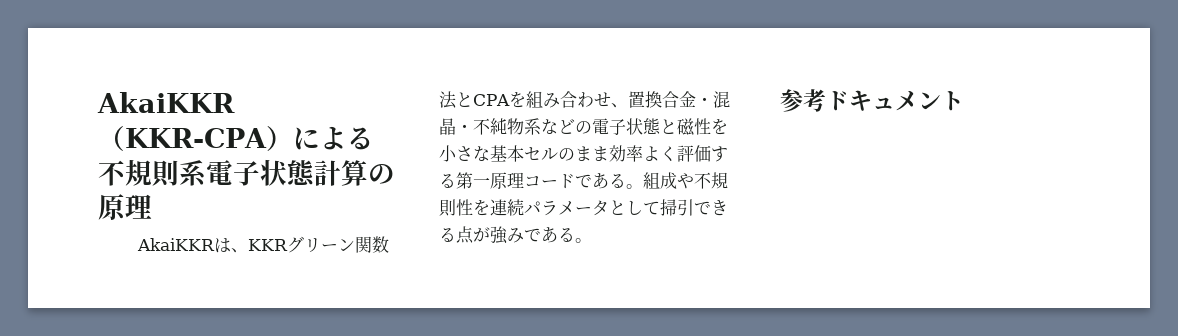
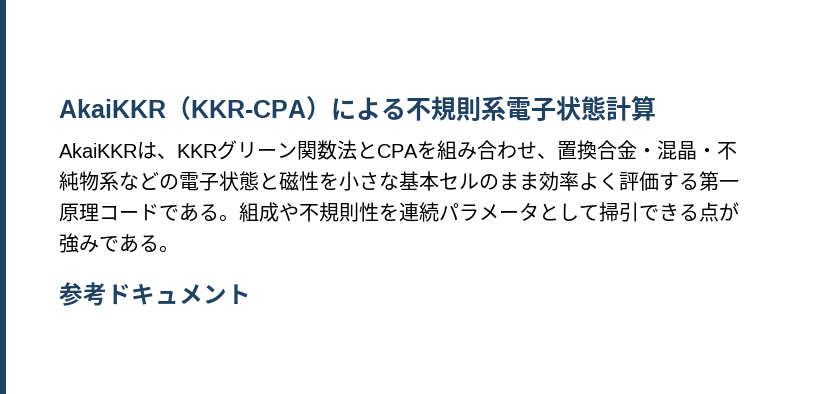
[368,164,395,184] [98,194,152,220] の原理 -> (656, 108) none

